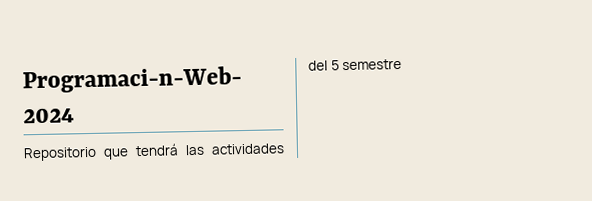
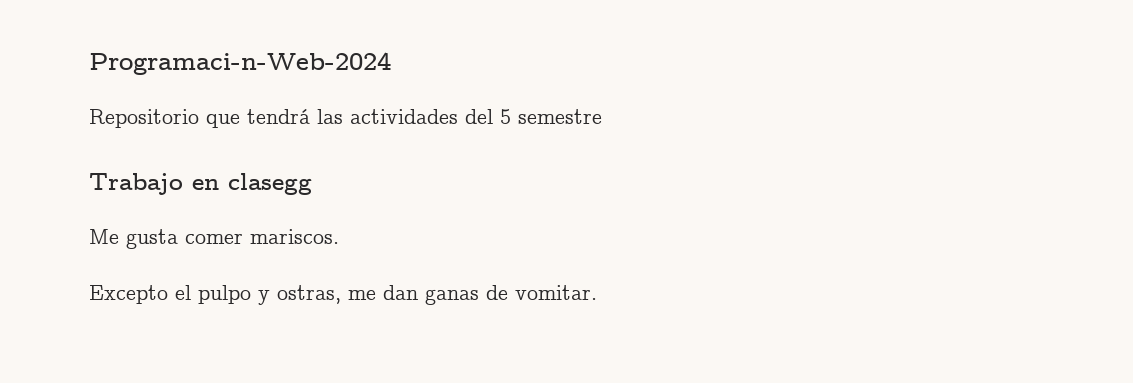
(403, 64) none -> [89,173,312,195] [89,229,339,249] [89,285,597,305] // Trabajo en clasegg // Me gusta comer mariscos. // Excepto el pulpo y ostras, me dan ganas de vomitar.

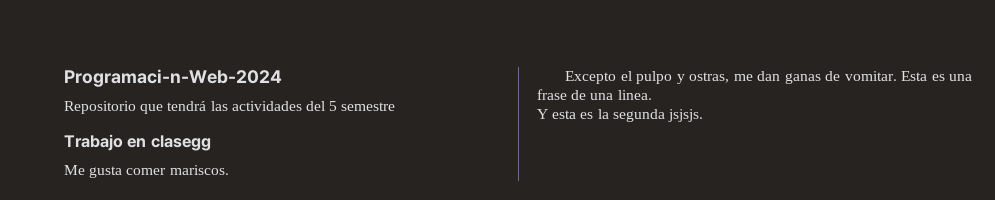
(597, 292) none -> [901,71,972,81] [537,89,652,100] [537,109,703,122] Esta es una frase de una linea. // Y esta es la segunda jsjsjs.

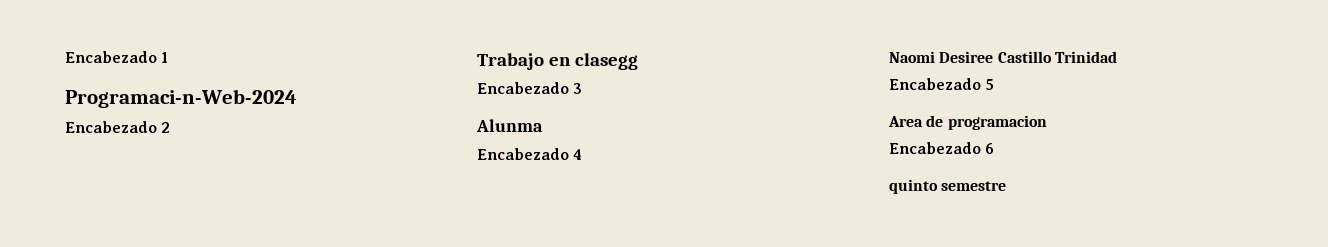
(64, 78) none -> [65,51,169,63] Encabezado 1 //
[64,101,396,114] [64,134,211,151] [64,165,229,178] [565,71,972,84] [537,89,652,100] [537,109,703,122] Repositorio que tendrá las actividades del 5 semestre // Trabajo en clasegg // Me gusta comer mariscos. // Excepto el pulpo y ostras, me dan ganas de vomitar. Esta es una frase de una linea. // Y esta es la segunda jsjsjs. -> [65,121,171,133] [477,53,639,70] [477,82,583,94] [476,119,543,132] [477,148,583,160] [889,51,1117,63] [889,78,995,90] [888,115,1047,130] [889,142,995,154] [889,179,1007,194] Encabezado 2 // Trabajo en clasegg // Encabezado 3 // Alunma // Encabezado 4 // Naomi Desiree Castillo Trinidad // Encabezado 5 // Area de programacion // Encabezado 6 // quinto semestre

